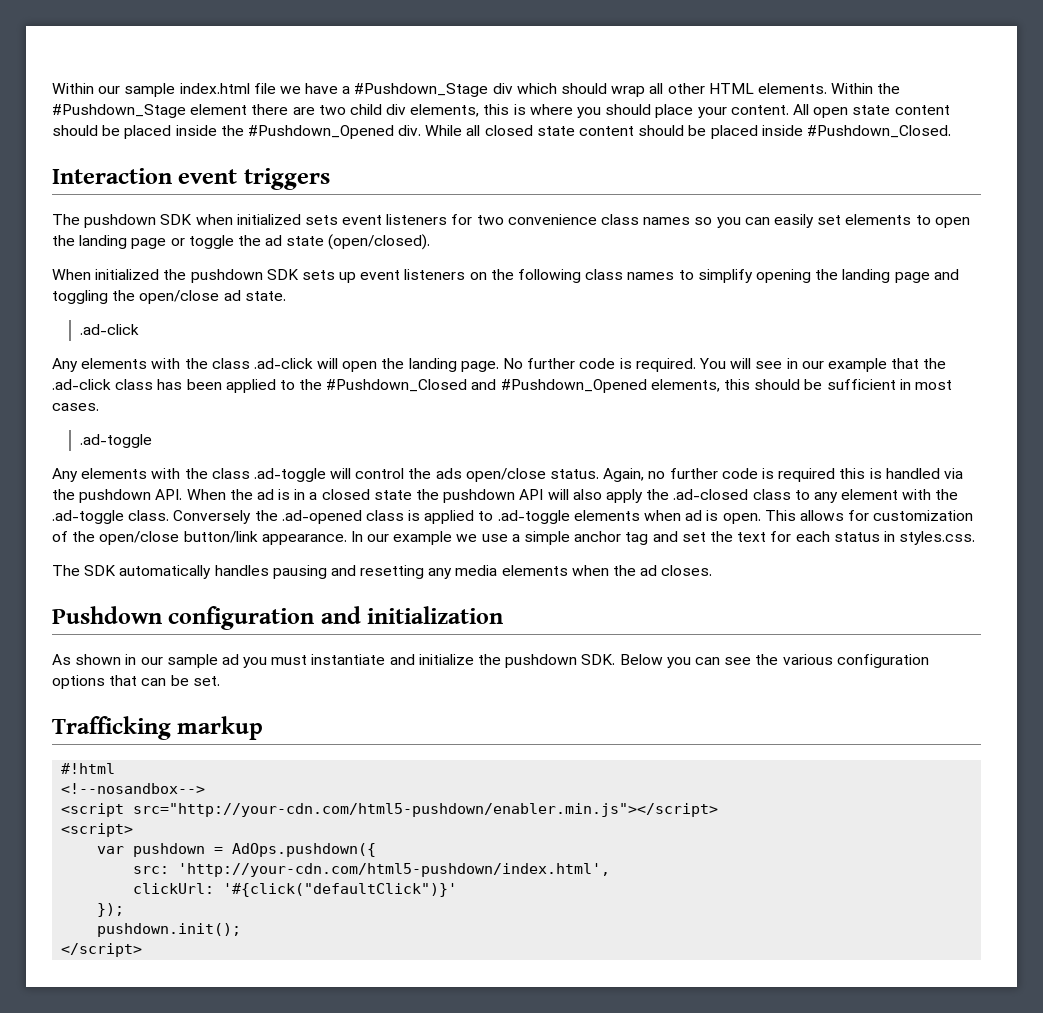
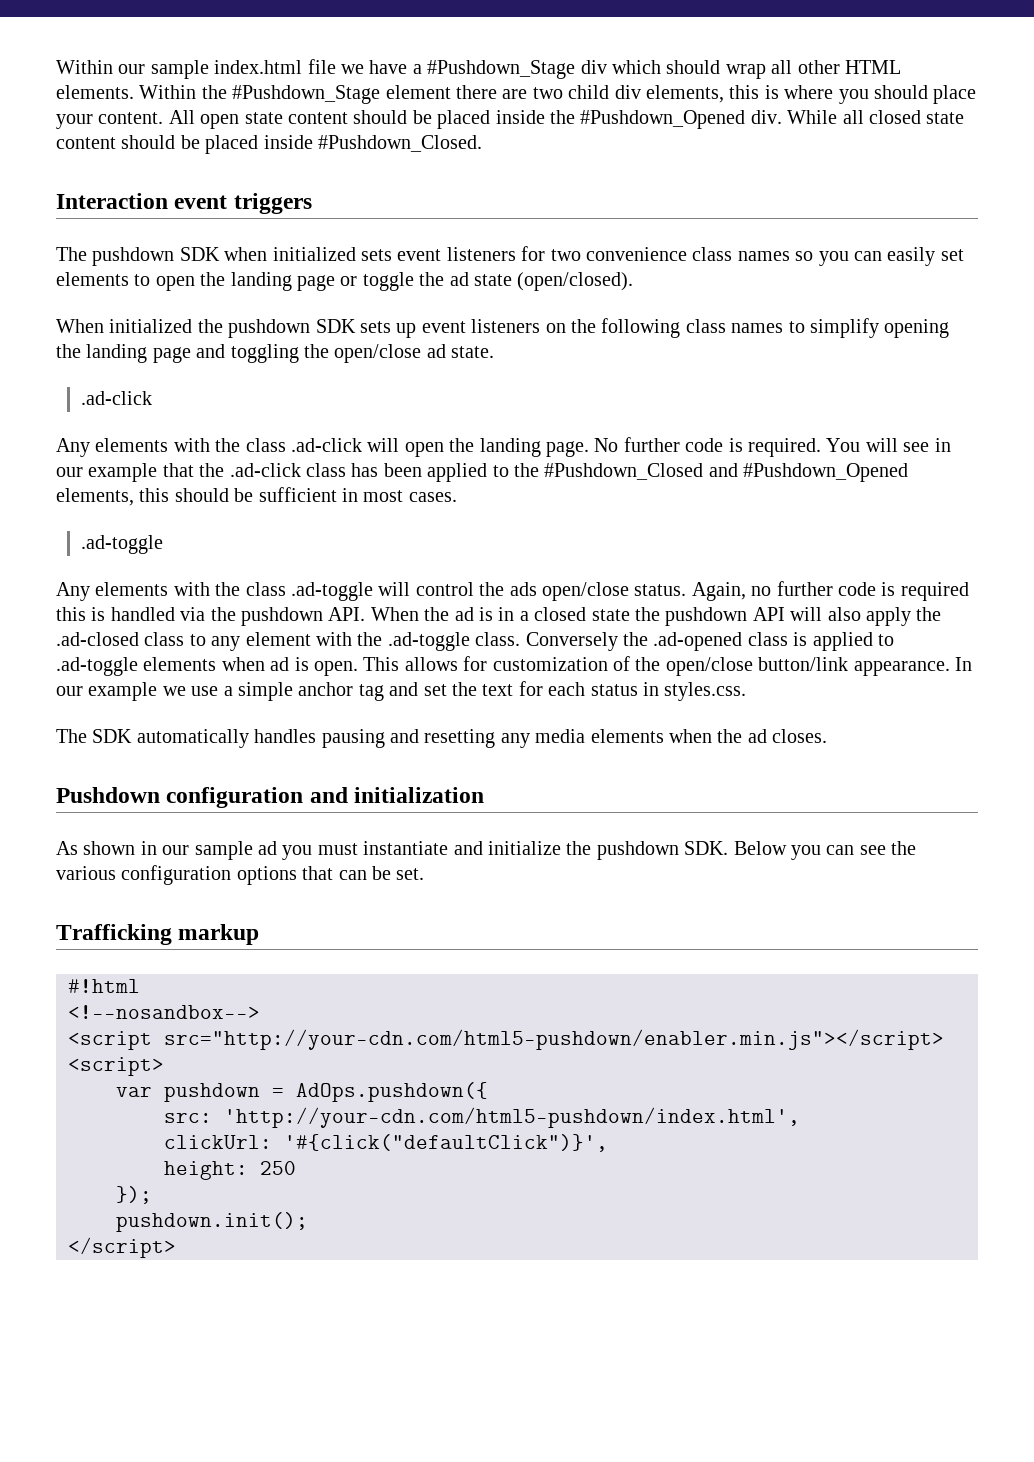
[223,883,458,897] '#{click("defaultClick")}' -> [284,1134,608,1152] [164,1161,296,1180] '#{click("defaultClick")}', // height: 250

